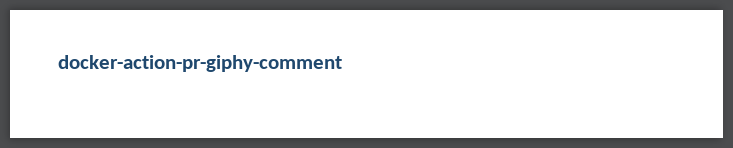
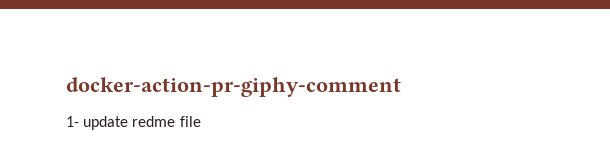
(342, 63) none -> [66,116,201,130] // 1- update redme file

